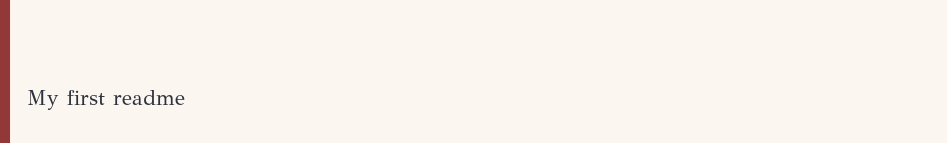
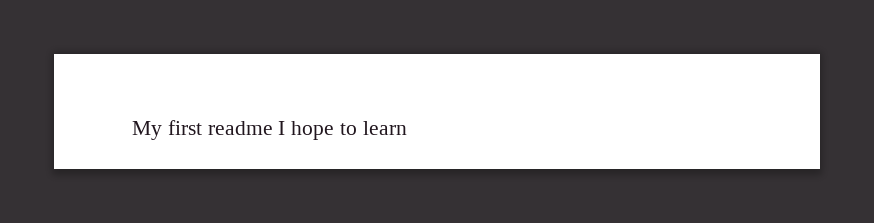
(185, 97) none -> [278,121,407,140] I hope to learn

